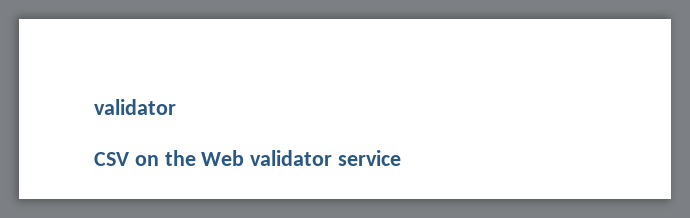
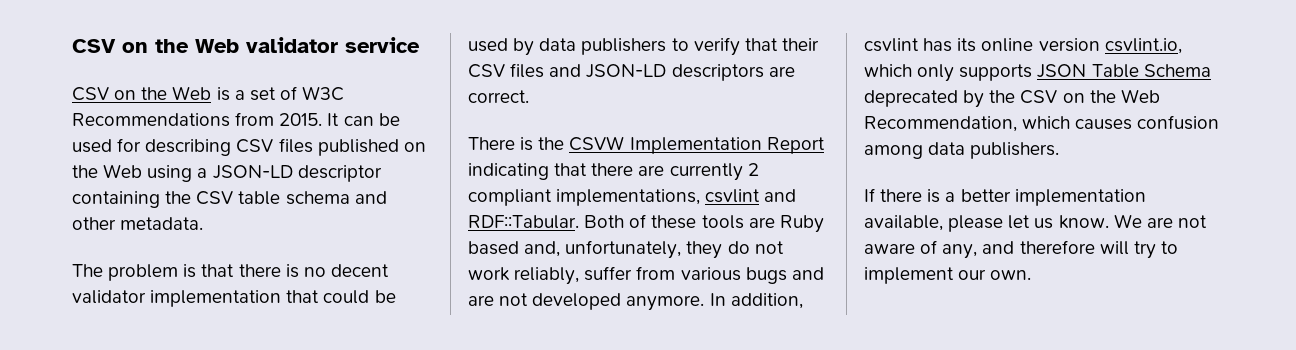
[94,99,176,115] validator // -> (72, 46) none
(402, 158) none -> [72,86,345,101] [72,112,400,127] [72,138,426,156] [72,164,382,182] [72,191,387,208] [72,217,204,230] [72,264,389,281] [72,290,396,307] [468,37,819,56] [468,63,795,81] [468,90,529,103] [468,136,825,154] [468,163,759,181] [468,189,797,206] [468,214,824,233] [468,240,784,259] [468,266,824,285] [468,293,803,311] [864,38,1182,54] [864,64,1211,82] [864,89,1160,108] [864,115,1220,132] [864,142,1060,159] [864,188,1146,206] [864,214,1207,232] [864,240,1178,259] [864,267,1032,284] // CSV on the Web is a set of W3C Recommendations from 2015. It can be used for describing CSV files published on the Web using a JSON-LD descriptor containing the CSV table schema and other metadata. // The problem is that there is no decent validator implementation that could be used by data publishers to verify that their CSV files and JSON-LD descriptors are correct. // There is the CSVW Implementation Report indicating that there are currently 2 compliant implementations, csvlint and RDF::Tabular. Both of these tools are Ruby based and, unfortunately, they do not work reliably, suffer from various bugs and are not developed anymore. In addition, csvlint has its online version csvlint.io, which only supports JSON Table Schema deprecated by the CSV on the Web Recommendation, which causes confusion among data publishers. // If there is a better implementation available, please let us know. We are not aware of any, and therefore will try to implement our own.

